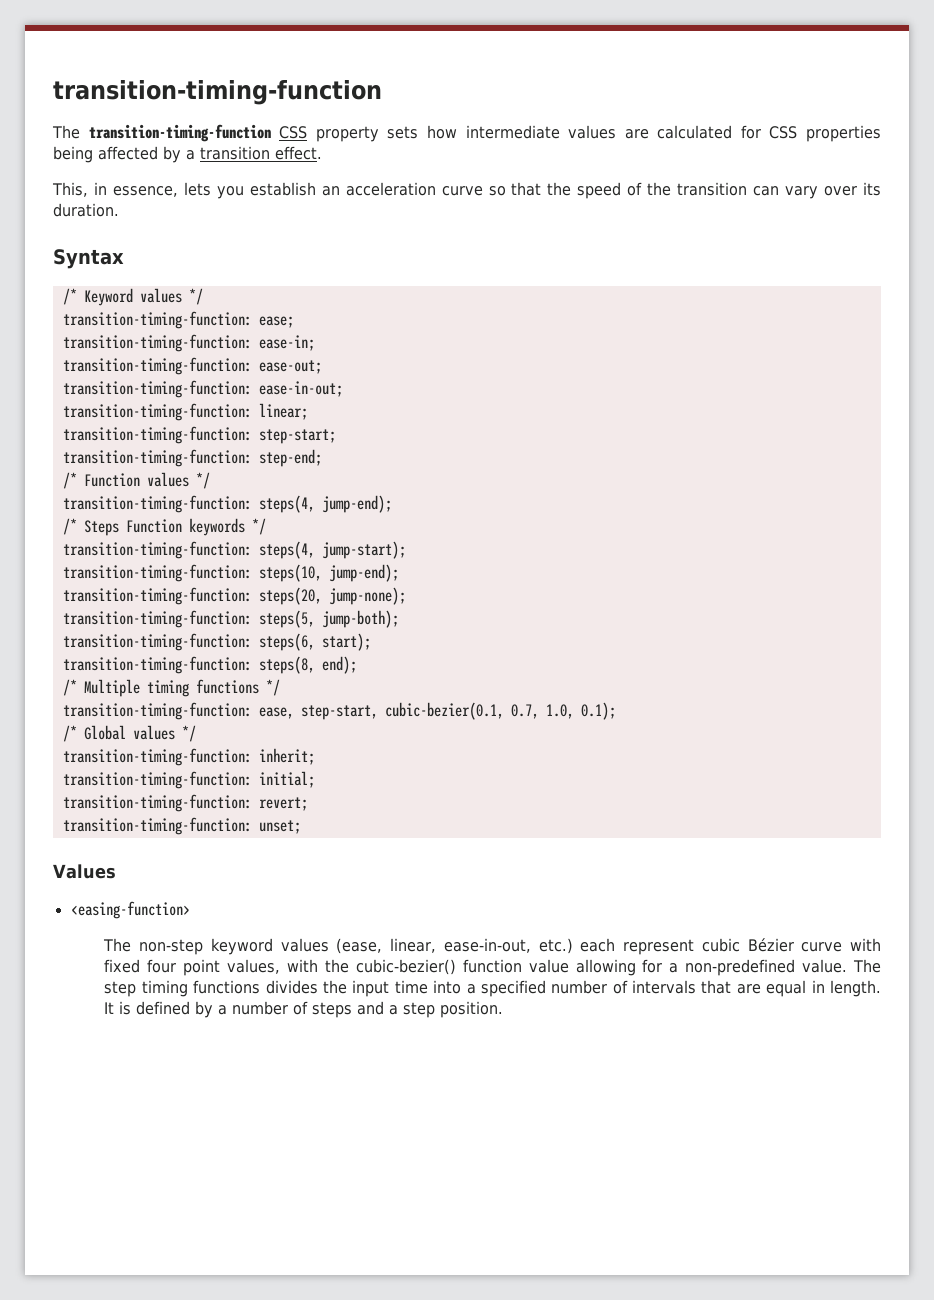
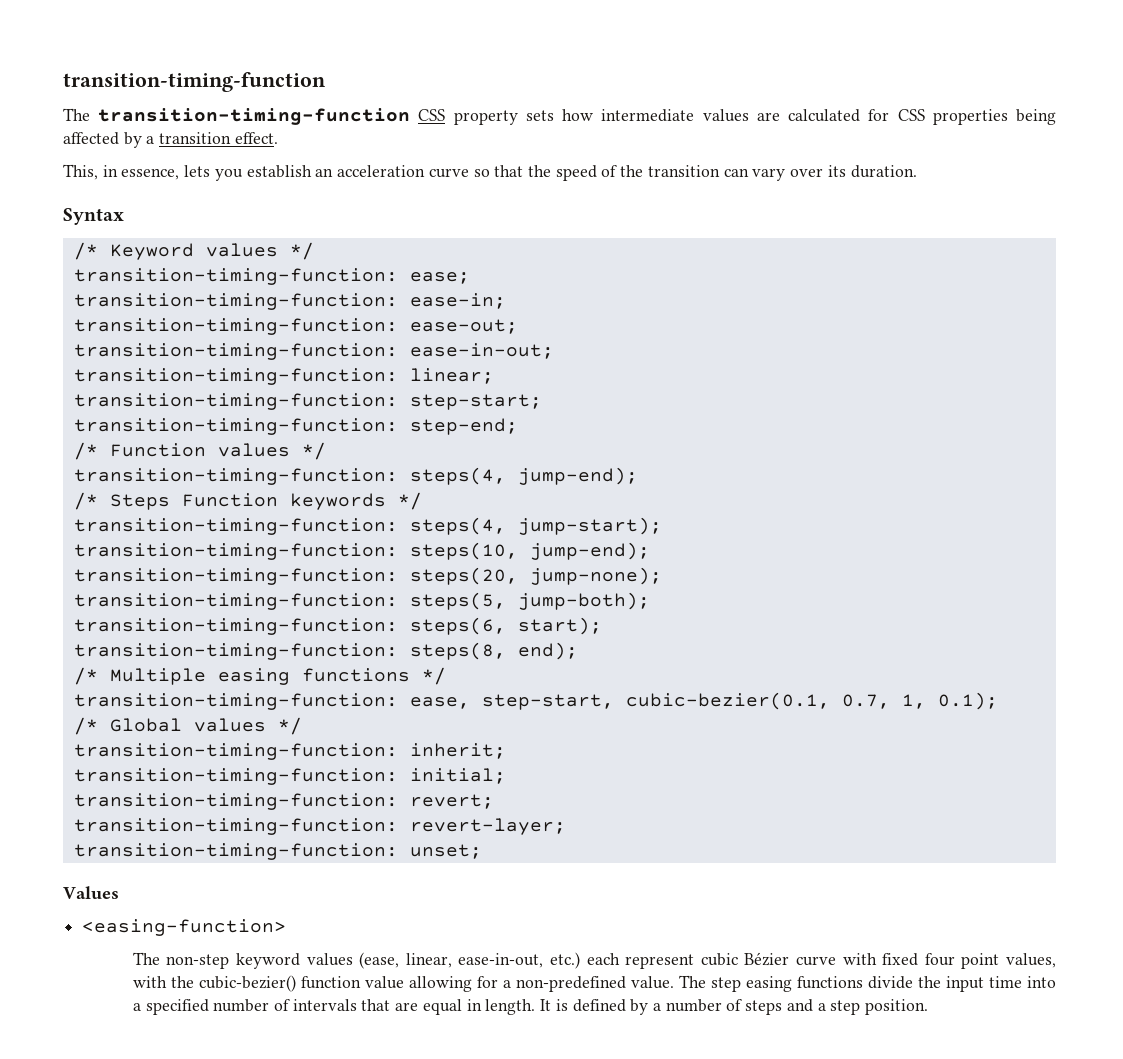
[146,680,189,697] timing -> [217,668,290,685] easing
[545,704,574,719] 1.0, -> [901,694,926,709] 1,
(308, 804) none -> [73,818,566,835] // transition-timing-function: revert-layer;
[141,980,318,997] timing functions divides -> [745,976,913,992] easing functions divide

